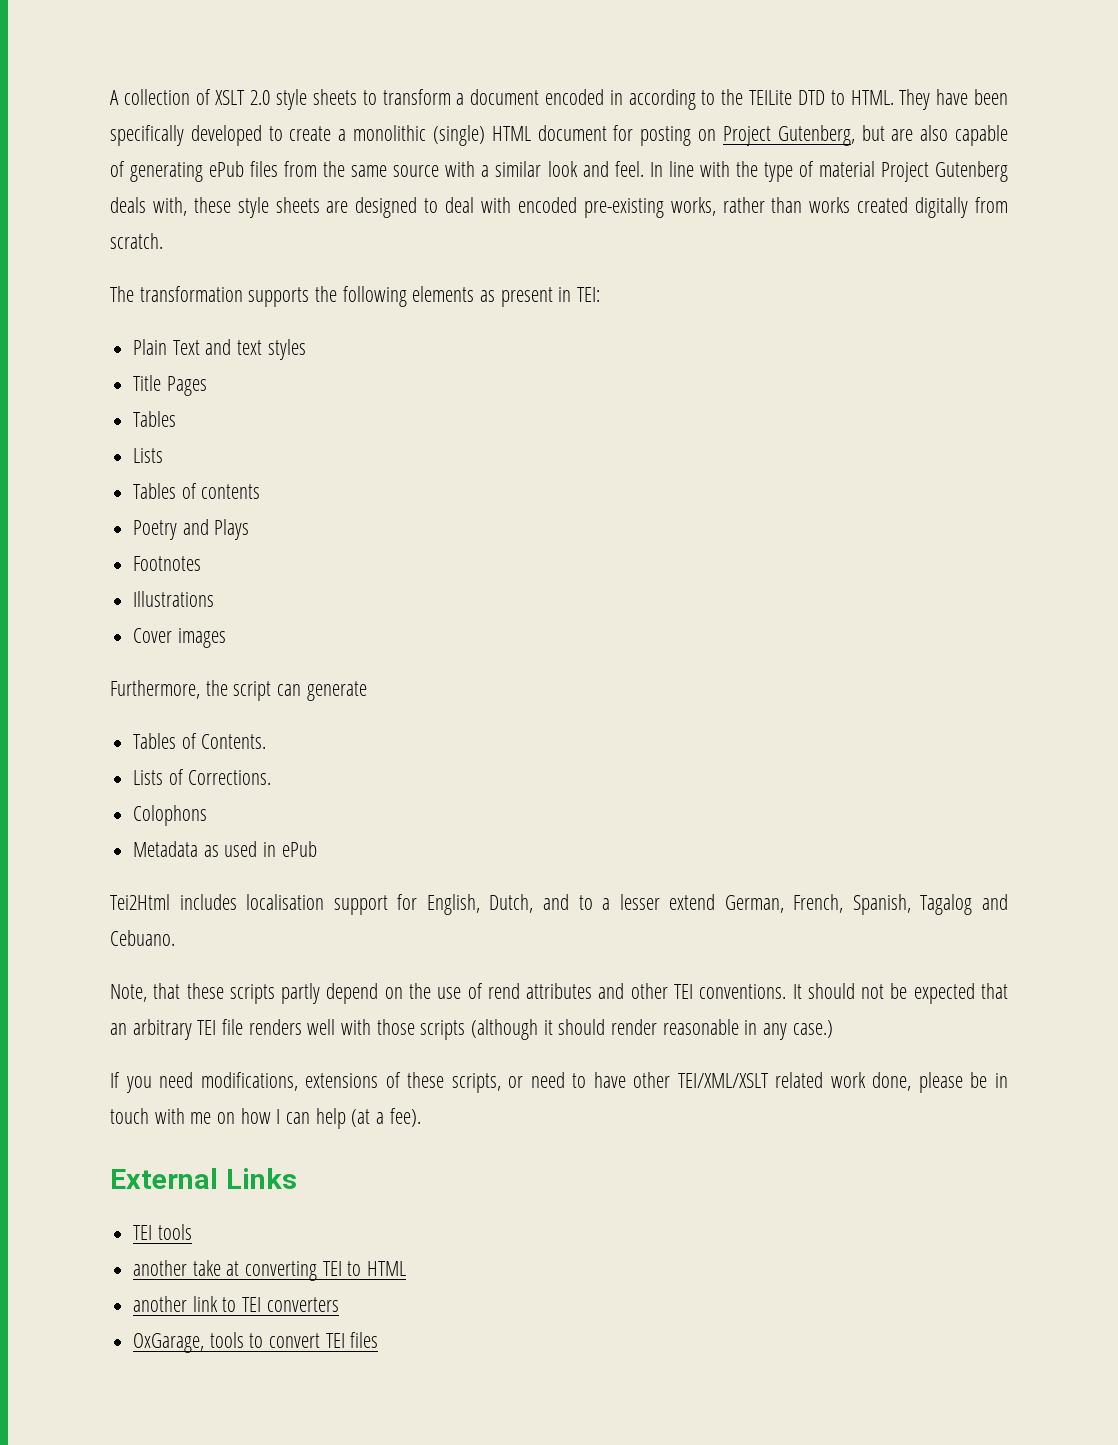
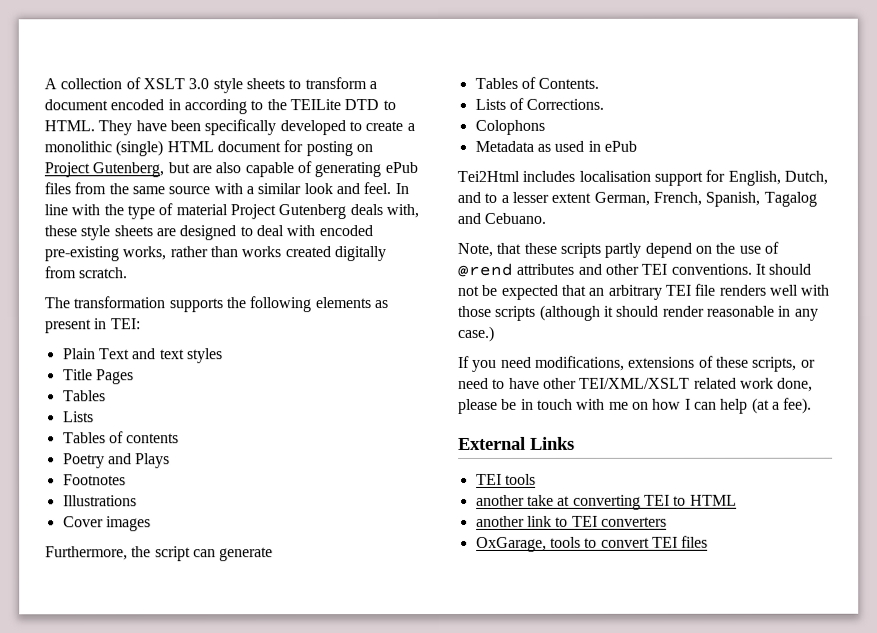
[250,90,271,105] 2.0 -> [188,78,210,90] 3.0
[669,894,716,910] extend -> [551,192,592,203] extent
[487,983,520,999] rend -> [457,262,513,277] @rend

